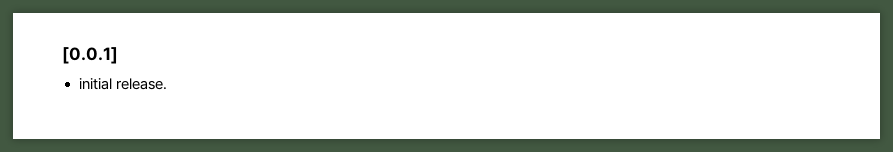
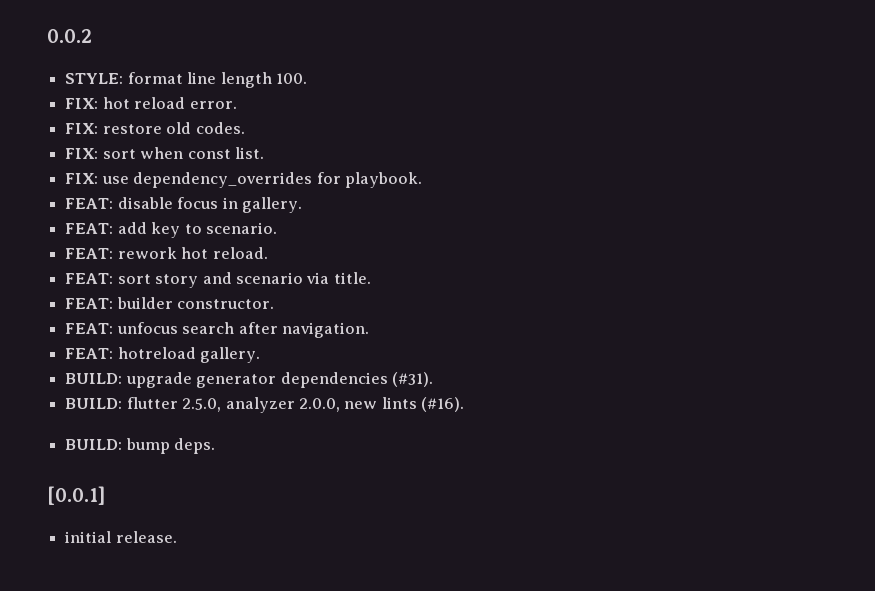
(62, 55) none -> [47,29,92,43] [65,72,307,88] [65,97,237,109] [65,122,245,134] [65,147,264,159] [65,172,422,188] [65,197,302,213] [65,222,277,238] [65,247,268,259] [65,272,371,288] [65,297,275,309] [65,322,369,338] [65,347,261,363] [65,372,433,388] [65,397,465,413] [65,438,216,454] 0.0.2 // STYLE: format line length 100. // FIX: hot reload error. // FIX: restore old codes. // FIX: sort when const list. // FIX: use dependency_overrides for playbook. // FEAT: disable focus in gallery. // FEAT: add key to scenario. // FEAT: rework hot reload. // FEAT: sort story and scenario via title. // FEAT: builder constructor. // FEAT: unfocus search after navigation. // FEAT: hotreload gallery. // BUILD: upgrade generator dependencies (#31). // BUILD: flutter 2.5.0, analyzer 2.0.0, new lints (#16). // BUILD: bump deps. //

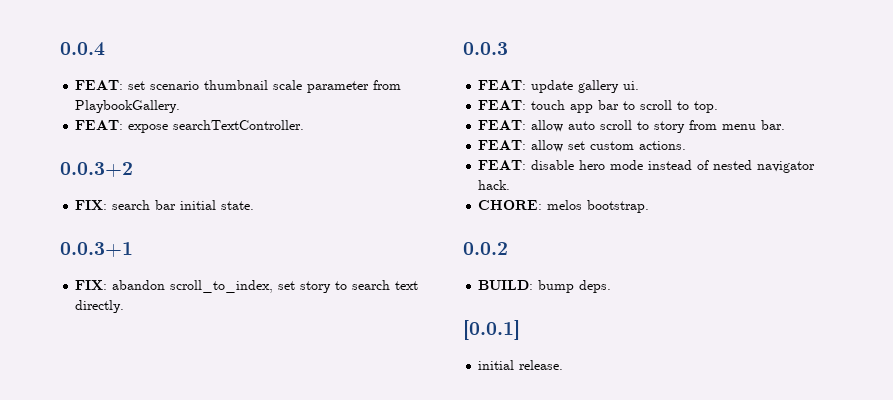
[47,29,92,43] [65,72,307,88] [65,97,237,109] [65,122,245,134] [65,147,264,159] [65,172,422,188] [65,197,302,213] [65,222,277,238] [65,247,268,259] [65,272,371,288] [65,297,275,309] [65,322,369,338] [65,347,261,363] [65,372,433,388] [65,397,465,413] 0.0.2 // STYLE: format line length 100. // FIX: hot reload error. // FIX: restore old codes. // FIX: sort when const list. // FIX: use dependency_overrides for playbook. // FEAT: disable focus in gallery. // FEAT: add key to scenario. // FEAT: rework hot reload. // FEAT: sort story and scenario via title. // FEAT: builder constructor. // FEAT: unfocus search after navigation. // FEAT: hotreload gallery. // BUILD: upgrade generator dependencies (#31). // BUILD: flutter 2.5.0, analyzer 2.0.0, new lints (#16). -> [60,42,105,56] [75,80,402,93] [75,100,181,113] [75,120,305,133] [60,162,133,177] [75,200,255,210] [60,242,133,257] [75,280,419,293] [75,300,125,313] [463,42,508,55] [478,80,640,93] [478,100,719,113] [478,120,786,133] [478,140,687,152] [478,160,816,173] [478,180,511,190] [478,200,650,213] [463,242,508,255] 0.0.4 // FEAT: set scenario thumbnail scale parameter from PlaybookGallery. // FEAT: expose searchTextController. // 0.0.3+2 // FIX: search bar initial state. // 0.0.3+1 // FIX: abandon scroll_to_index, set story to search text directly. // 0.0.3 // FEAT: update gallery ui. // FEAT: touch app bar to scroll to top. // FEAT: allow auto scroll to story from menu bar. // FEAT: allow set custom actions. // FEAT: disable hero mode instead of nested navigator hack. // CHORE: melos bootstrap. // 0.0.2

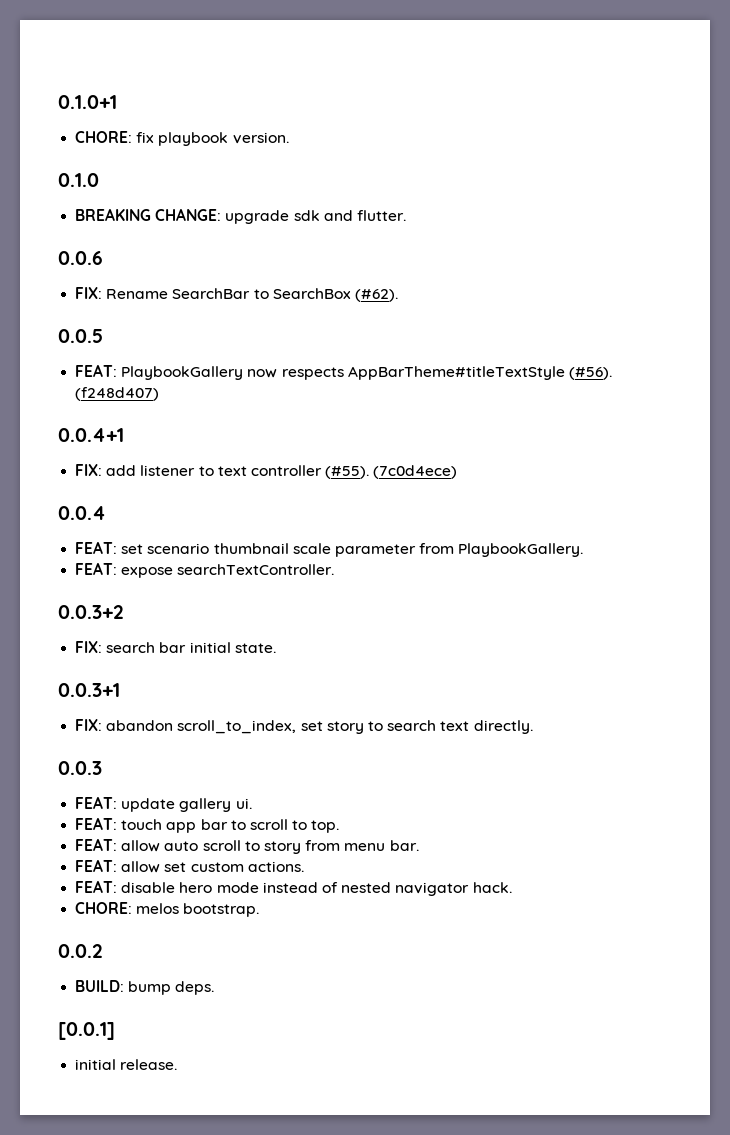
(60, 49) none -> [58,95,117,109] [75,131,289,146] [58,173,99,187] [75,208,406,224] [58,251,103,265] [75,287,398,302] [58,329,103,343] [75,364,612,380] [75,387,160,401] [58,428,124,442] [75,464,458,479] 0.1.0+1 // CHORE: fix playbook version. // 0.1.0 // BREAKING CHANGE: upgrade sdk and flutter. // 0.0.6 // FIX: Rename SearchBar to SearchBox (#62). // 0.0.5 // FEAT: PlaybookGallery now respects AppBarTheme#titleTextStyle (#56). (f248d407) // 0.0.4+1 // FIX: add listener to text controller (#55). (7c0d4ece) //

